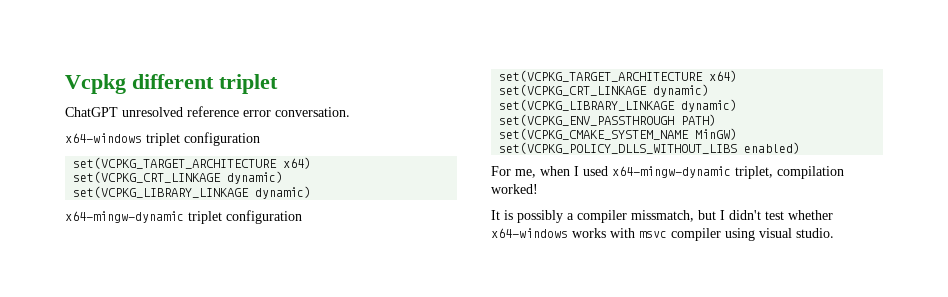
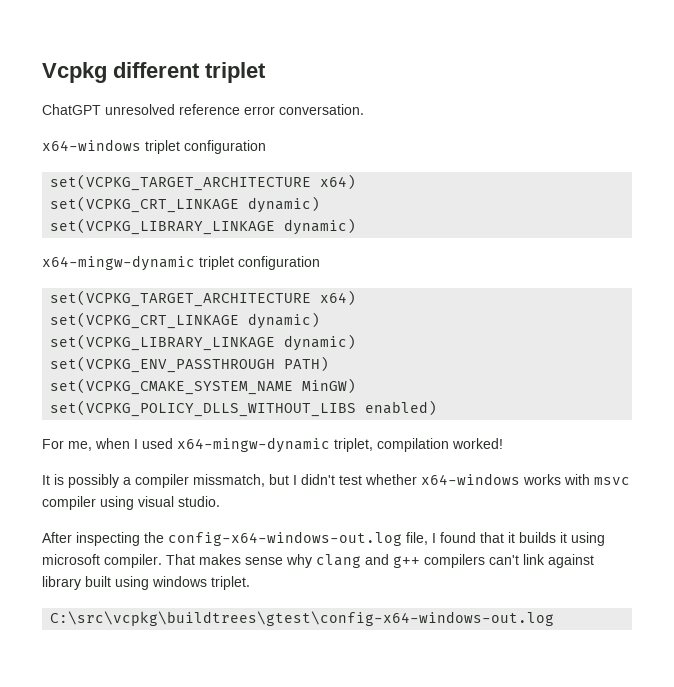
(834, 233) none -> [42,531,605,546] [42,554,594,568] [42,576,250,590] [50,611,555,626] // After inspecting the config-x64-windows-out.log file, I found that it builds it using microsoft compiler. That makes sense why clang and g++ compilers can't link against library built using windows triplet. // C:\src\vcpkg\buildtrees\gtest\config-x64-windows-out.log

